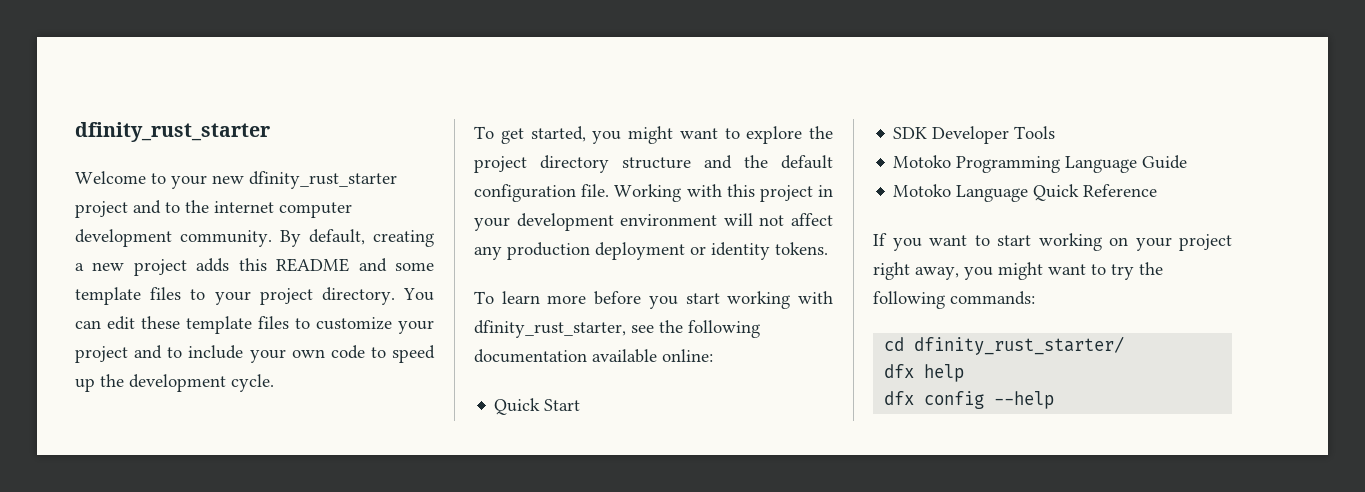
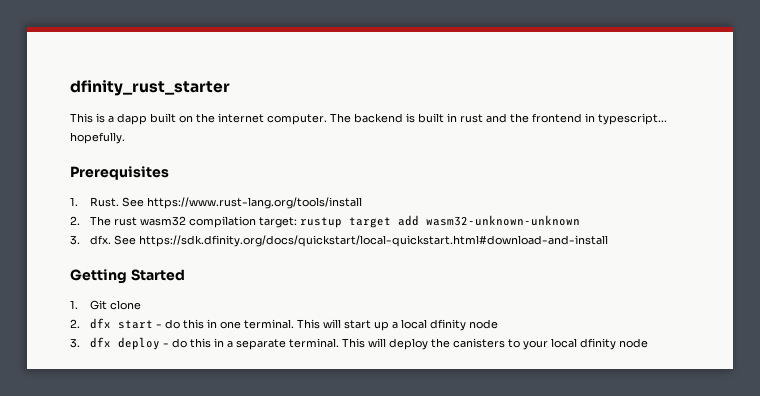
[75,171,397,189] [75,200,352,218] [75,229,434,247] [75,258,434,276] [75,287,434,305] [75,316,434,334] [75,345,435,363] [75,374,274,392] [474,126,833,144] [474,155,833,173] [474,184,833,202] [474,213,833,231] [474,242,828,260] [474,291,833,309] [474,320,760,338] [474,349,713,363] [494,398,581,415] [893,126,1056,144] [893,155,1188,173] [893,184,1158,202] [873,233,1232,251] [873,262,1163,280] [873,291,1035,309] [884,336,1125,355] [884,364,965,382] [884,391,1055,409] Welcome to your new dfinity_rust_starter project and to the internet computer development community. By default, creating a new project adds this README and some template files to your project directory. You can edit these template files to customize your project and to include your own code to speed up the development cycle. // To get started, you might want to explore the project directory structure and the default configuration file. Working with this project in your development environment will not affect any production deployment or identity tokens. // To learn more before you start working with dfinity_rust_starter, see the following documentation available online: // Quick Start // SDK Developer Tools // Motoko Programming Language Guide // Motoko Language Quick Reference // If you want to start working on your project right away, you might want to try the following commands: // cd dfinity_rust_starter/ // dfx help // dfx config --help -> [70,113,667,125] [70,132,125,144] [70,166,169,180] [70,197,362,209] [70,215,580,228] [70,235,608,247] [70,269,185,284] [70,300,141,310] [70,318,498,331] [70,337,648,350] This is a dapp built on the internet computer. The backend is built in rust and the frontend in typescript... hopefully. // Prerequisites // 1. Rust. See https://www.rust-lang.org/tools/install // 2. The rust wasm32 compilation target: rustup target add wasm32-unknown-unknown // 3. dfx. See https://sdk.dfinity.org/docs/quickstart/local-quickstart.html#download-and-install // Getting Started // 1. Git clone // 2. dfx start - do this in one terminal. This will start up a local dfinity node // 3. dfx deploy - do this in a separate terminal. This will deploy the canisters to your local dfinity node

